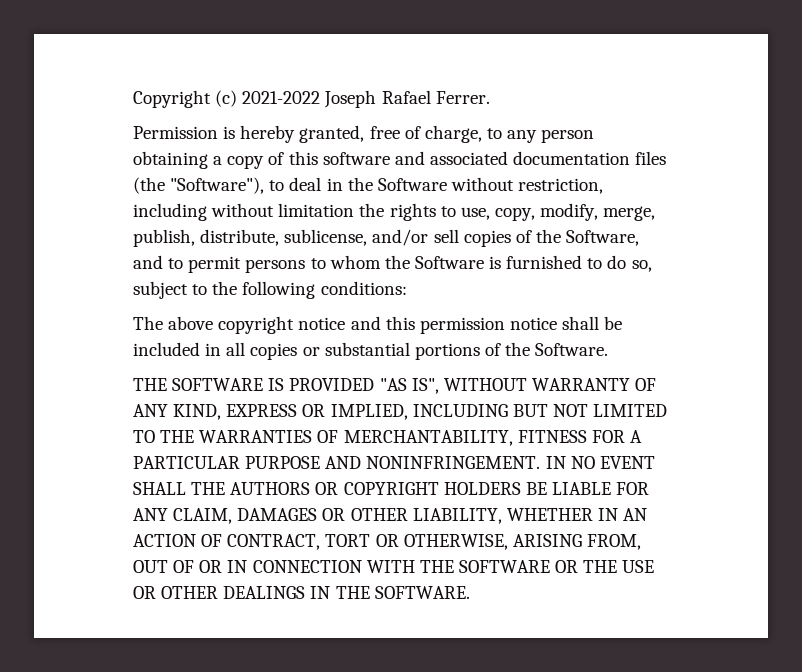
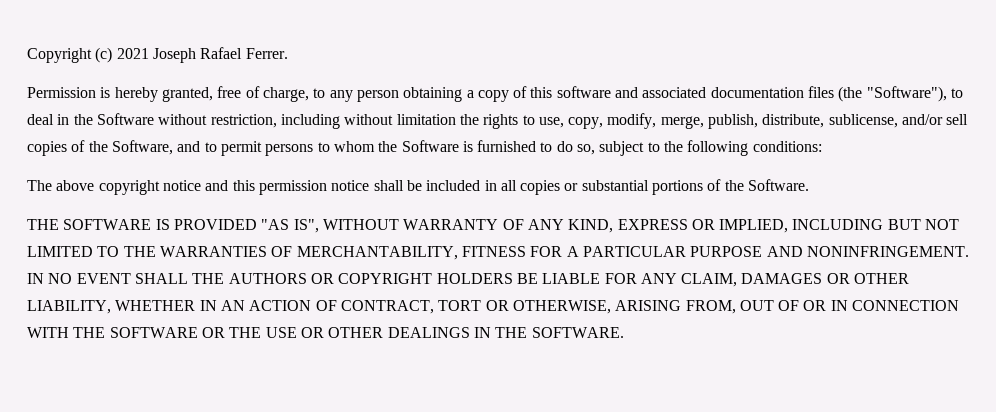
[242,91,321,104] 2021-2022 -> [116,48,149,59] 2021

